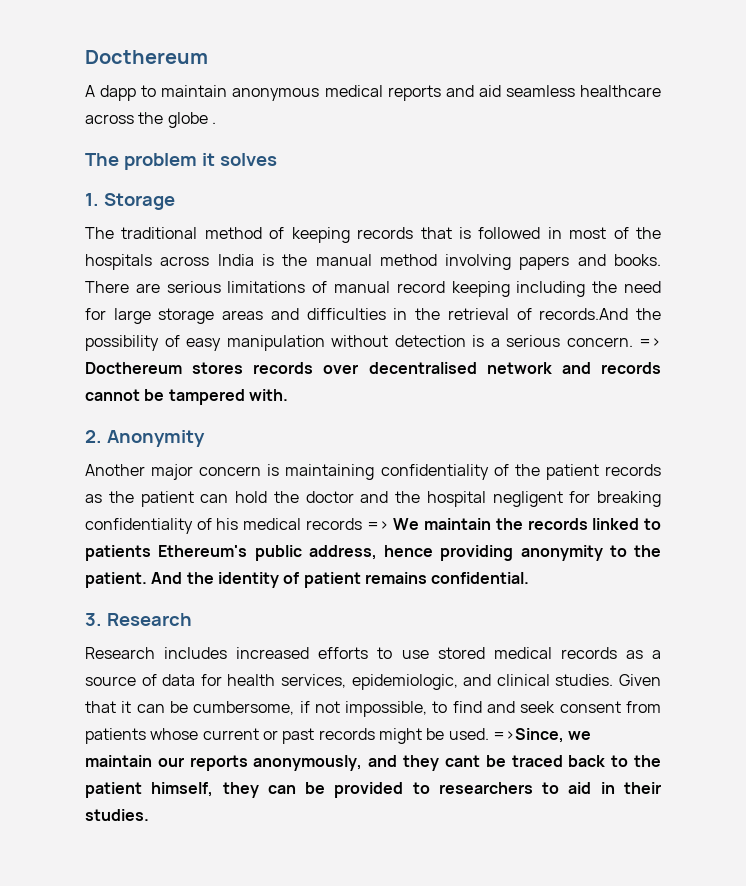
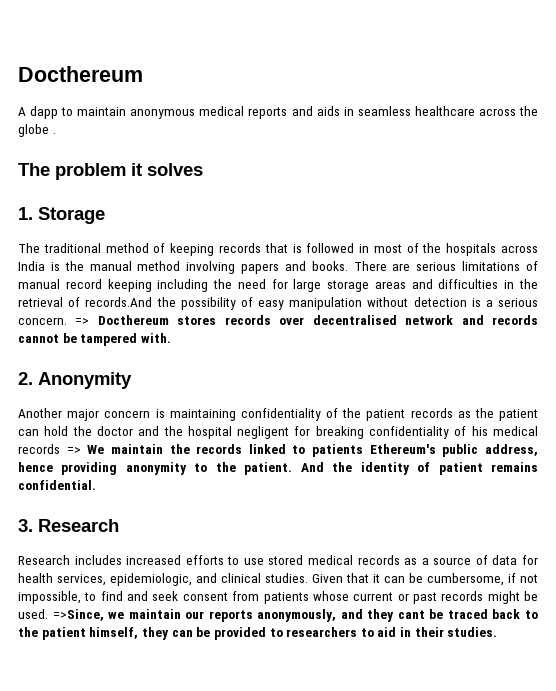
[478,85,501,97] aid -> [316,106,354,116] aids in

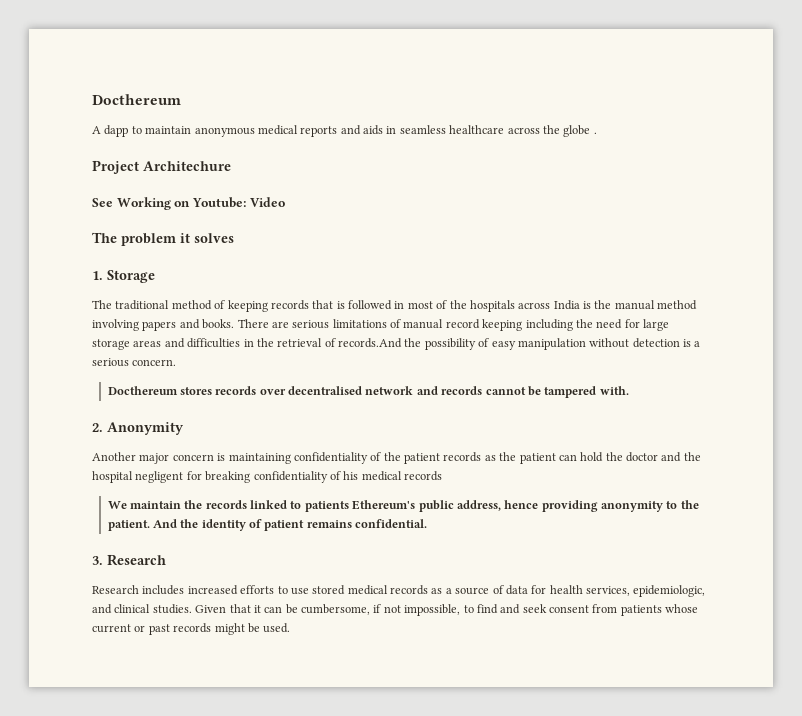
(56, 133) none -> [92,160,231,174] [92,197,285,210] // Project Architechure // See Working on Youtube: Video
[75,318,90,325] => -> (177, 362) //
[66,447,81,454] => -> (442, 476) //
[52,609,539,622] [18,627,498,640] =>Since, we maintain our reports anonymously, and they cant be traced back to the patient himself, they can be provided to researchers to aid in their studies. -> (291, 628) none

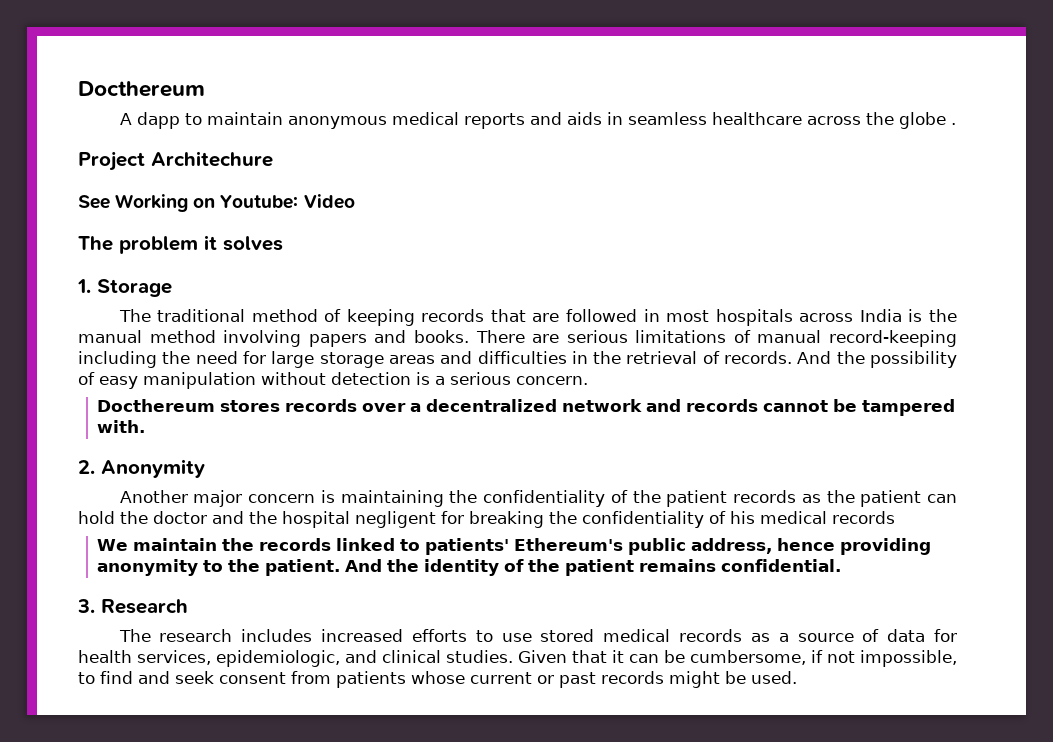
[336,301,345,309] is -> [532,313,560,322] are
[436,300,467,309] of the -> (710, 316) none
[445,319,523,331] record keeping -> [829,330,957,347] record-keeping
[338,338,402,348] records.And -> [724,351,832,364] records. And
[288,386,363,395] decentralised -> [410,399,558,412] a decentralized
(291, 458) none -> [449,490,478,503] the
(251, 477) none -> [549,511,577,524] the
[304,501,349,512] patients -> [425,538,510,555] patients'
(263, 523) none -> [528,559,561,572] the
[92,585,139,594] Research -> [118,629,233,642] The research

